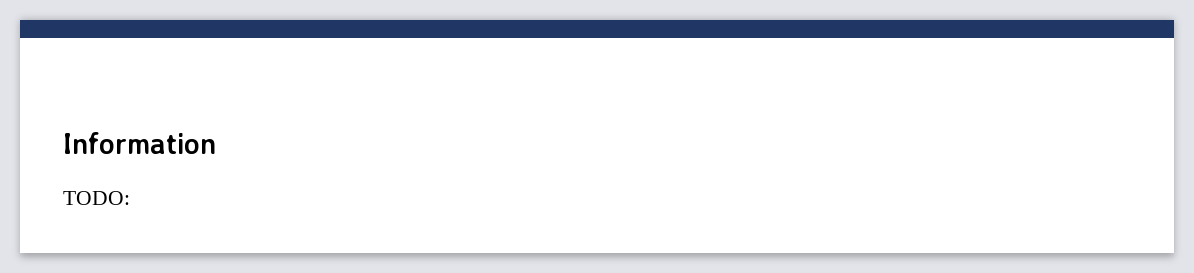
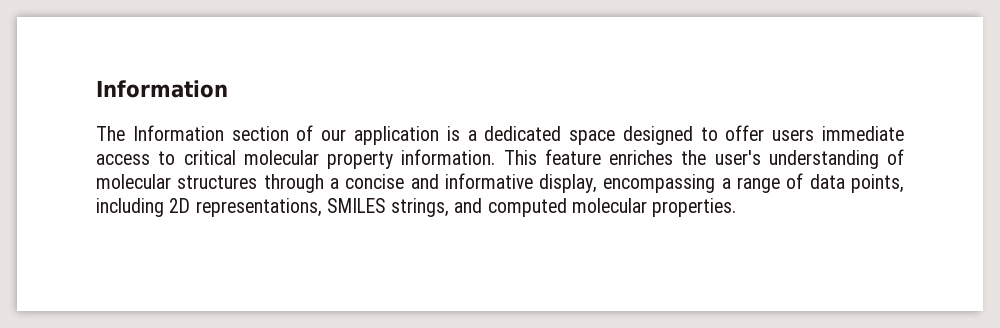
[63,191,130,205] TODO: -> [96,125,905,145] [96,149,904,169] [96,173,904,193] [96,198,737,217] The Information section of our application is a dedicated space designed to offer users immediate access to critical molecular property information. This feature enriches the user's understanding of molecular structures through a concise and informative display, encompassing a range of data points, including 2D representations, SMILES strings, and computed molecular properties.

